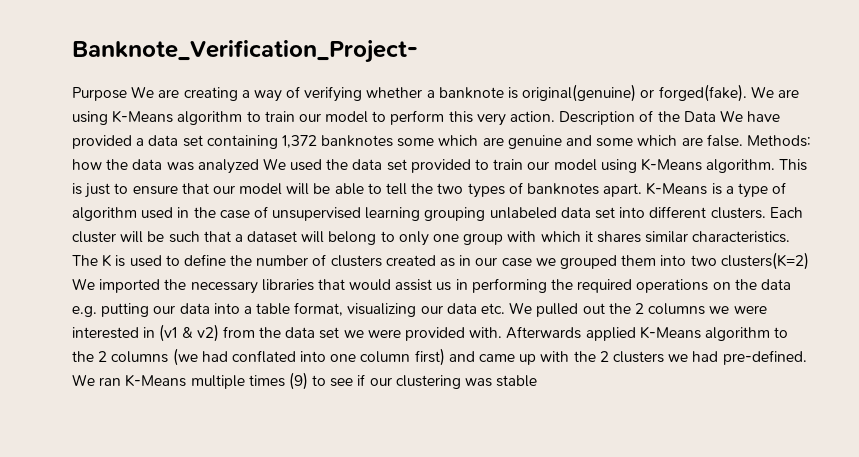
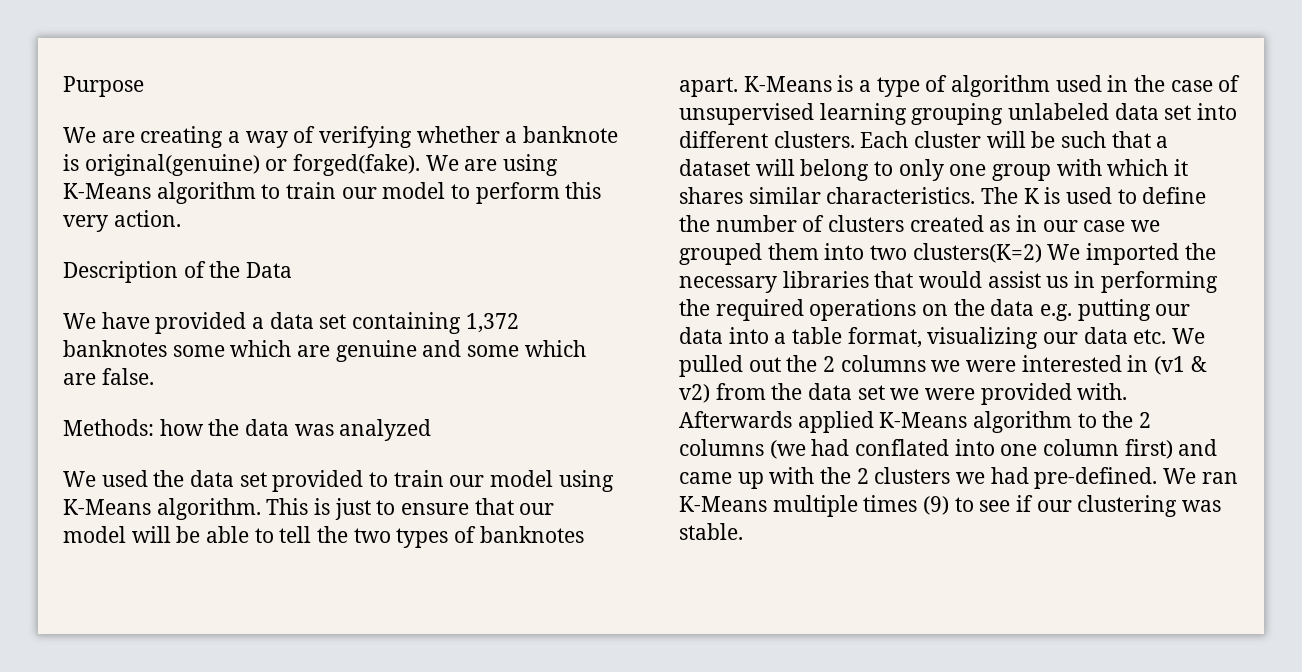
[72,40,418,63] [72,87,127,101] Banknote_Verification_Project- // Purpose -> [63,76,144,97] Purpose //
(556, 116) none -> (181, 218) //
(716, 116) none -> (293, 270) //
(743, 140) none -> (154, 376) //
(259, 166) none -> (432, 430) //
[496,375,538,387] stable -> [679,523,743,540] stable.

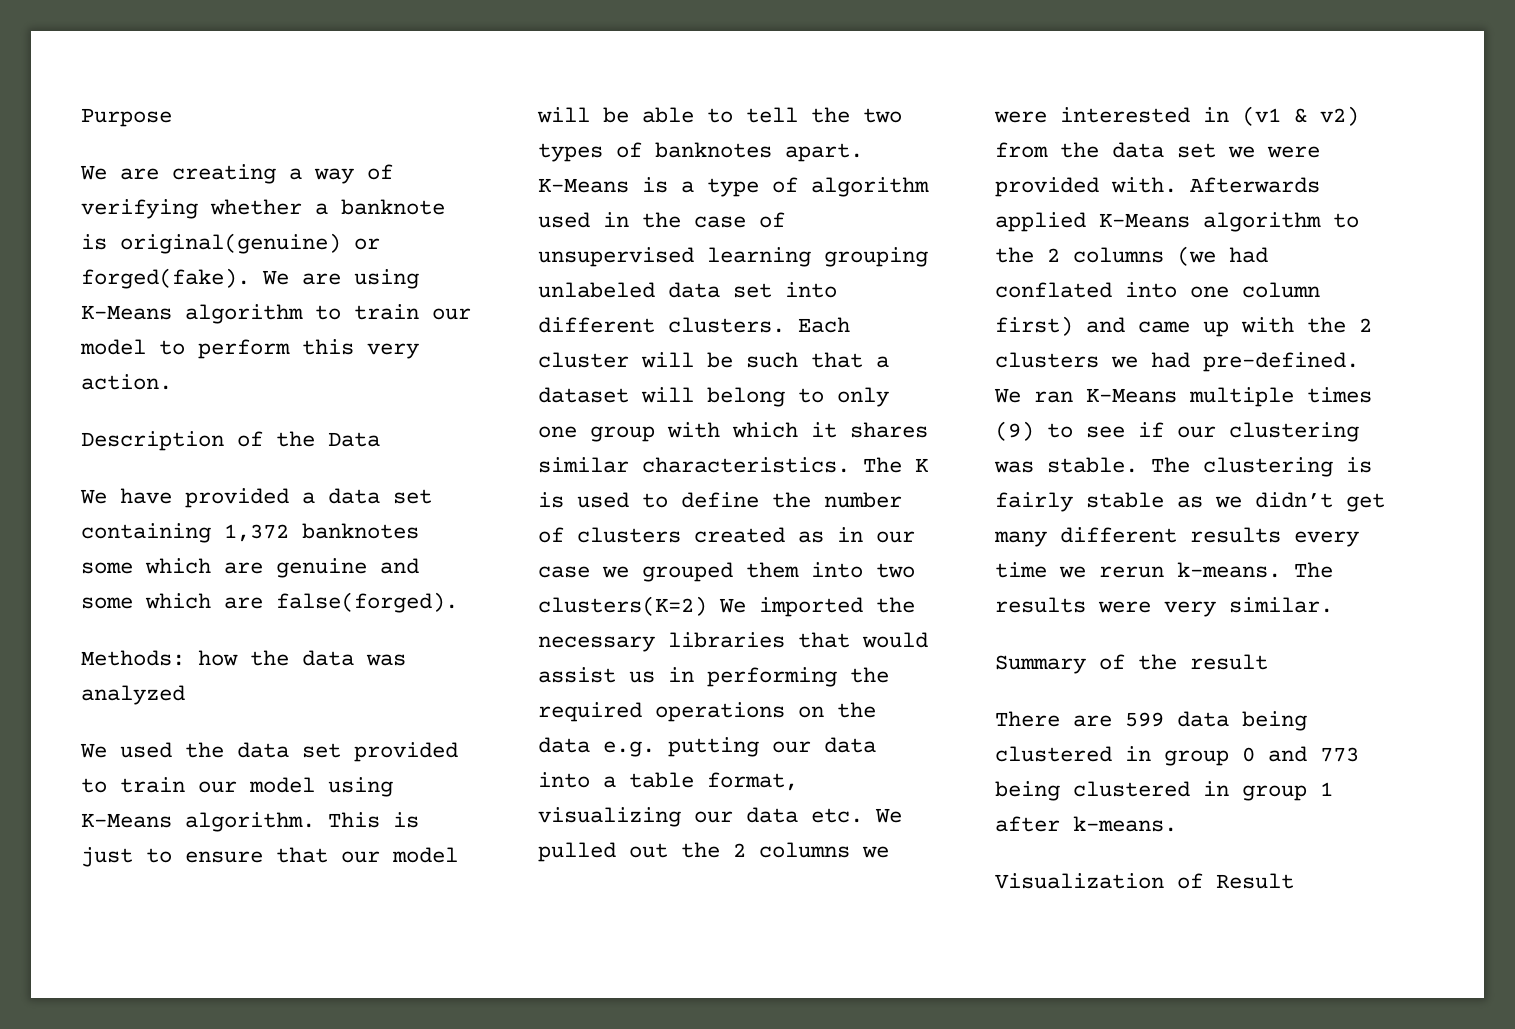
[101,368,154,385] false. -> [276,592,458,613] false(forged).
(743, 531) none -> [1151,457,1372,477] [995,492,1385,512] [994,527,1359,547] [995,562,1333,578] [995,597,1333,617] [995,654,1268,674] [995,711,1307,731] [995,746,1359,766] [995,781,1333,801] [995,816,1177,832] [995,873,1294,889] The clustering is fairly stable as we didn’t get many different results every time we rerun k-means. The results were very similar. // Summary of the result // There are 599 data being clustered in group 0 and 773 being clustered in group 1 after k-means. // Visualization of Result

